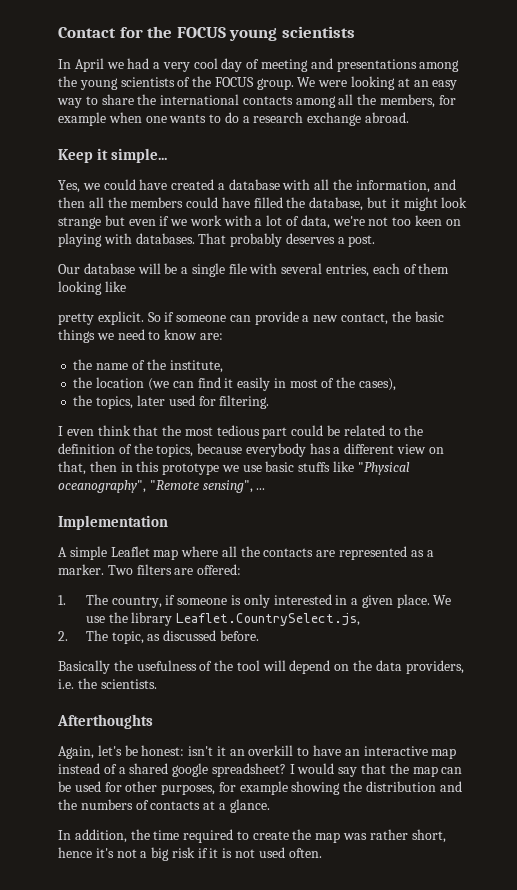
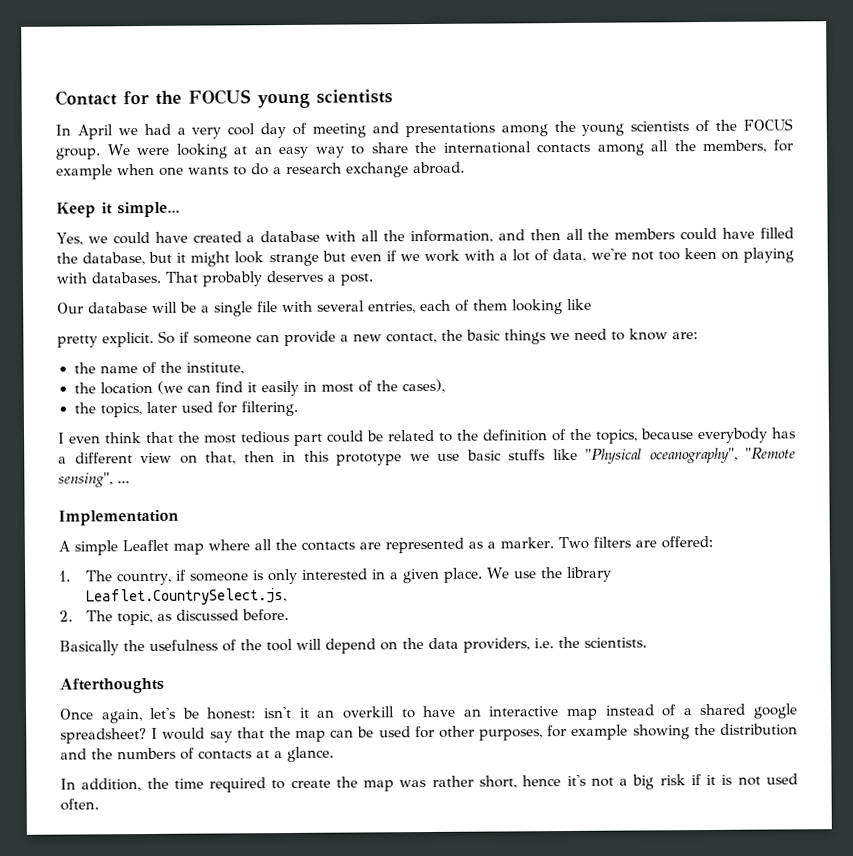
[58,746,94,759] Again, -> [59,708,143,724] Once again,

